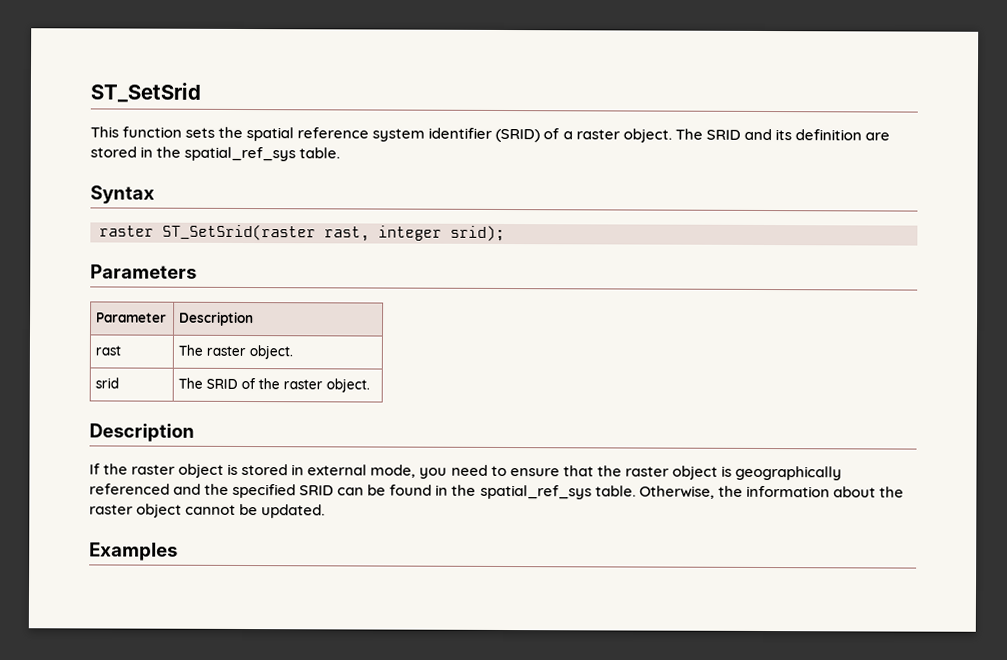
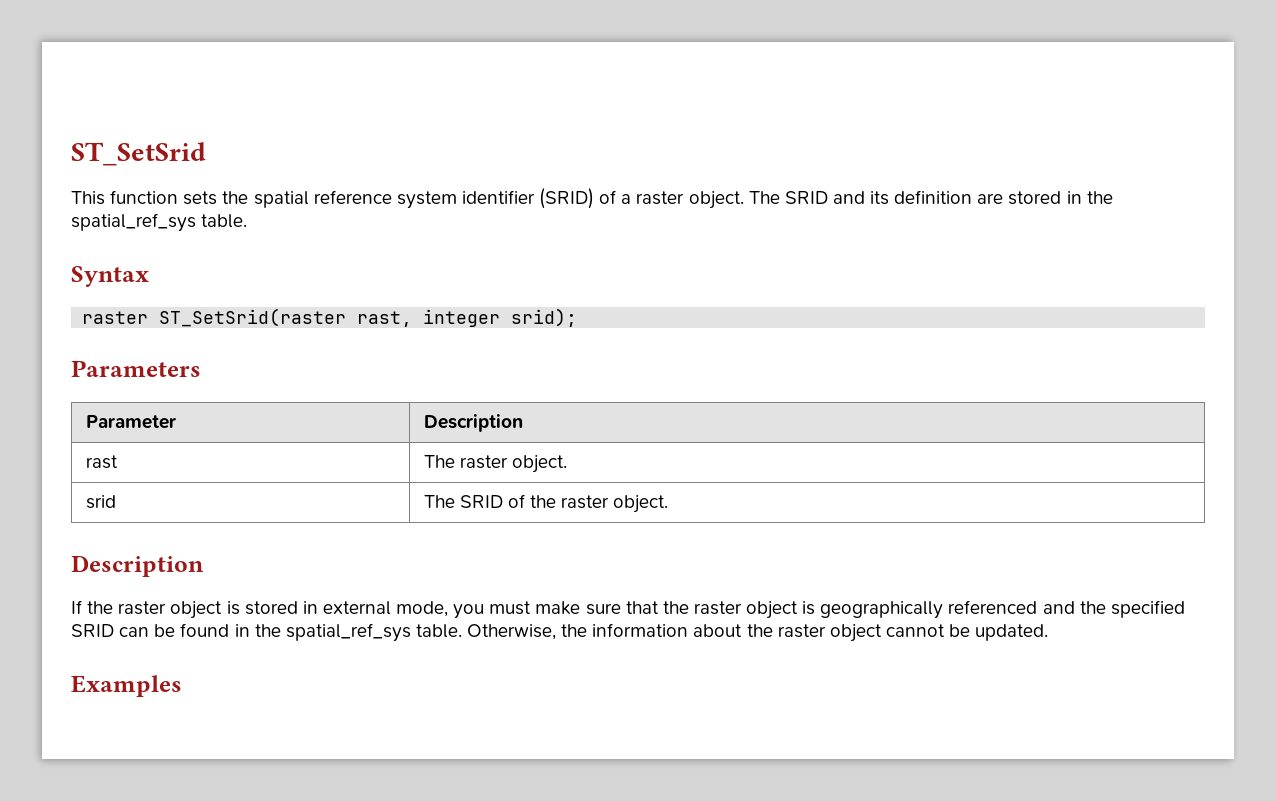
[450,464,560,477] need to ensure -> [489,601,621,615] must make sure

